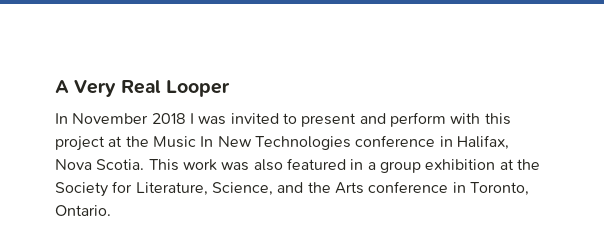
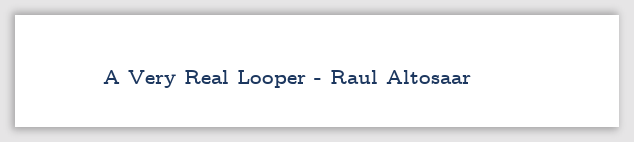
[55,112,511,127] [55,135,509,151] [55,158,540,173] [55,181,529,197] [55,205,111,216] // In November 2018 I was invited to present and perform with this project at the Music In New Technologies conference in Halifax, Nova Scotia. This work was also featured in a group exhibition at the Society for Literature, Science, and the Arts conference in Toronto, Ontario. -> [314,70,471,84] - Raul Altosaar

